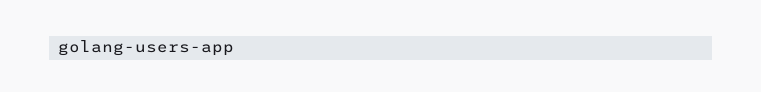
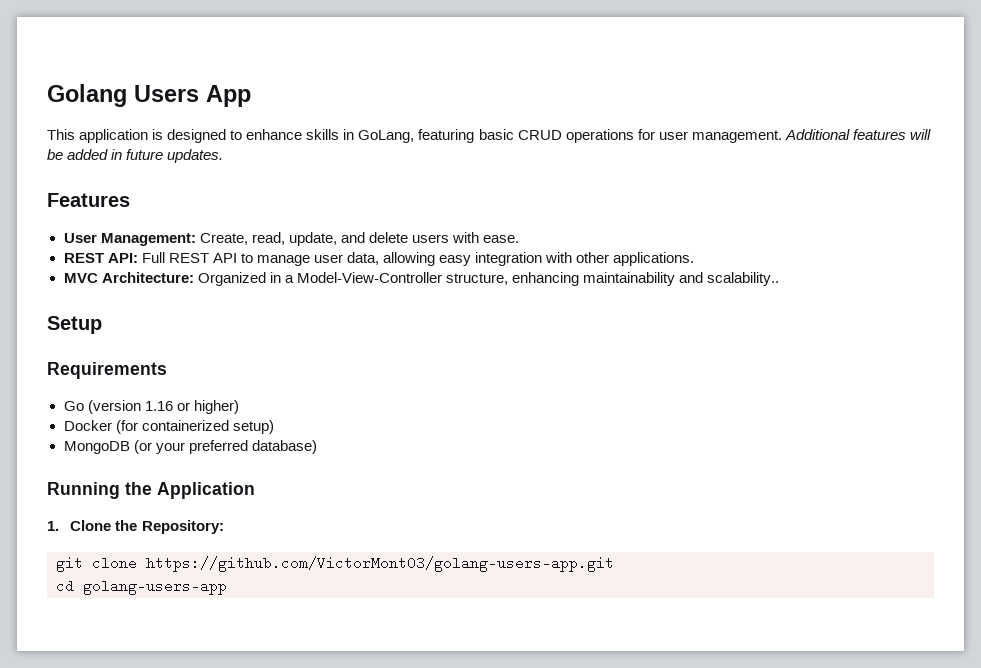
(57, 48) none -> [47,84,251,107] [47,129,931,143] [47,149,224,163] [47,193,130,207] [63,232,519,246] [63,252,695,266] [63,272,779,286] [47,316,102,334] [47,362,167,379] [63,400,239,414] [63,420,274,434] [63,440,317,454] [47,482,255,499] [47,520,224,534] [56,556,614,572] [56,579,74,593] Golang Users App // This application is designed to enhance skills in GoLang, featuring basic CRUD operations for user management. Additional features will be added in future updates. // Features // User Management: Create, read, update, and delete users with ease. // REST API: Full REST API to manage user data, allowing easy integration with other applications. // MVC Architecture: Organized in a Model-View-Controller structure, enhancing maintainability and scalability.. // Setup // Requirements // Go (version 1.16 or higher) // Docker (for containerized setup) // MongoDB (or your preferred database) // Running the Application // 1. Clone the Repository: // git clone https://github.com/VictorMont03/golang-users-app.git // cd

